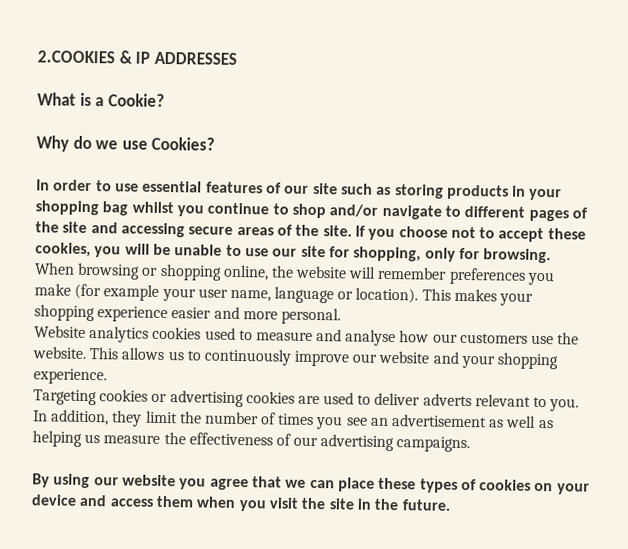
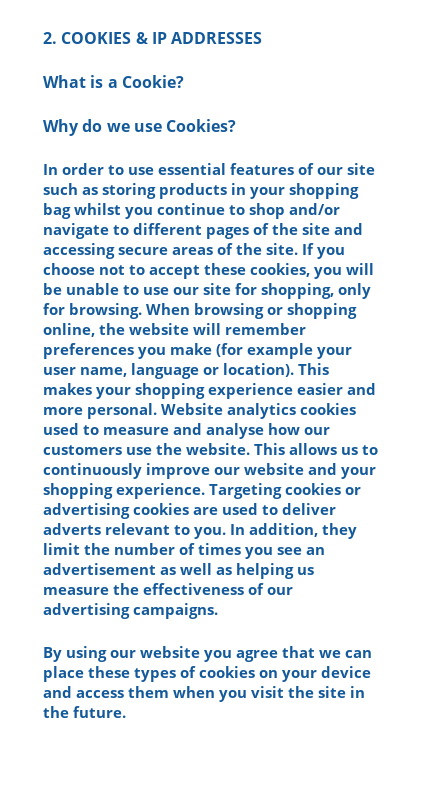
[37,50,115,64] 2.COOKIES -> [43,32,132,44] 2. COOKIES
(552, 256) // -> (143, 311) none
(341, 316) // -> (158, 411) none
(107, 376) // -> (206, 491) none

